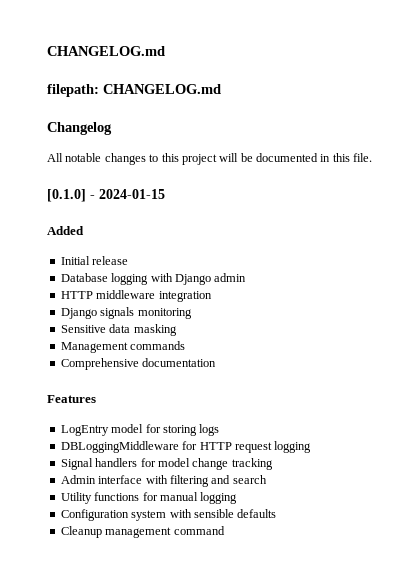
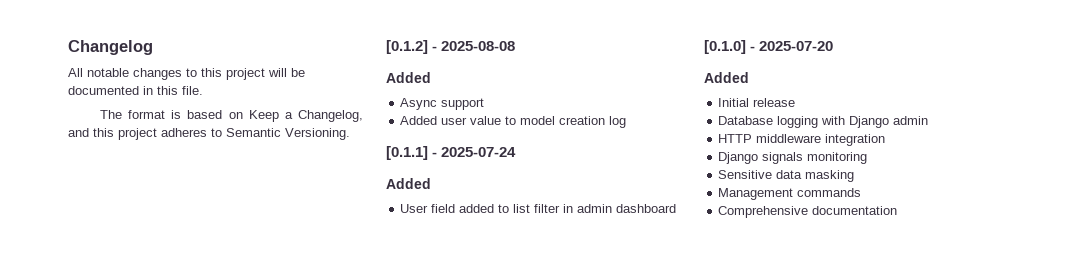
[47,46,165,56] [47,84,221,97] CHANGELOG.md // filepath: CHANGELOG.md // -> (68, 47) none
(373, 157) none -> [99,110,363,122] [68,128,350,140] [386,40,516,54] [386,72,431,83] [400,98,485,110] [400,116,627,128] [386,146,517,160] [386,178,431,189] [400,204,677,213] // The format is based on Keep a Changelog, and this project adheres to Semantic Versioning. // [0.1.2] - 2025-08-08 // Added // Async support // Added user value to model creation log // [0.1.1] - 2025-07-24 // Added // User field added to list filter in admin dashboard
[99,189,165,199] 2024-01-15 -> [759,41,834,51] 2025-07-20
[47,395,96,403] [60,424,220,436] [60,441,312,453] [60,458,273,470] [60,475,267,487] [60,492,238,504] [60,509,277,521] [60,526,225,538] // Features // LogEntry model for storing logs // DBLoggingMiddleware for HTTP request logging // Signal handlers for model change tracking // Admin interface with filtering and search // Utility functions for manual logging // Configuration system with sensible defaults // Cleanup management command -> (898, 210) none

